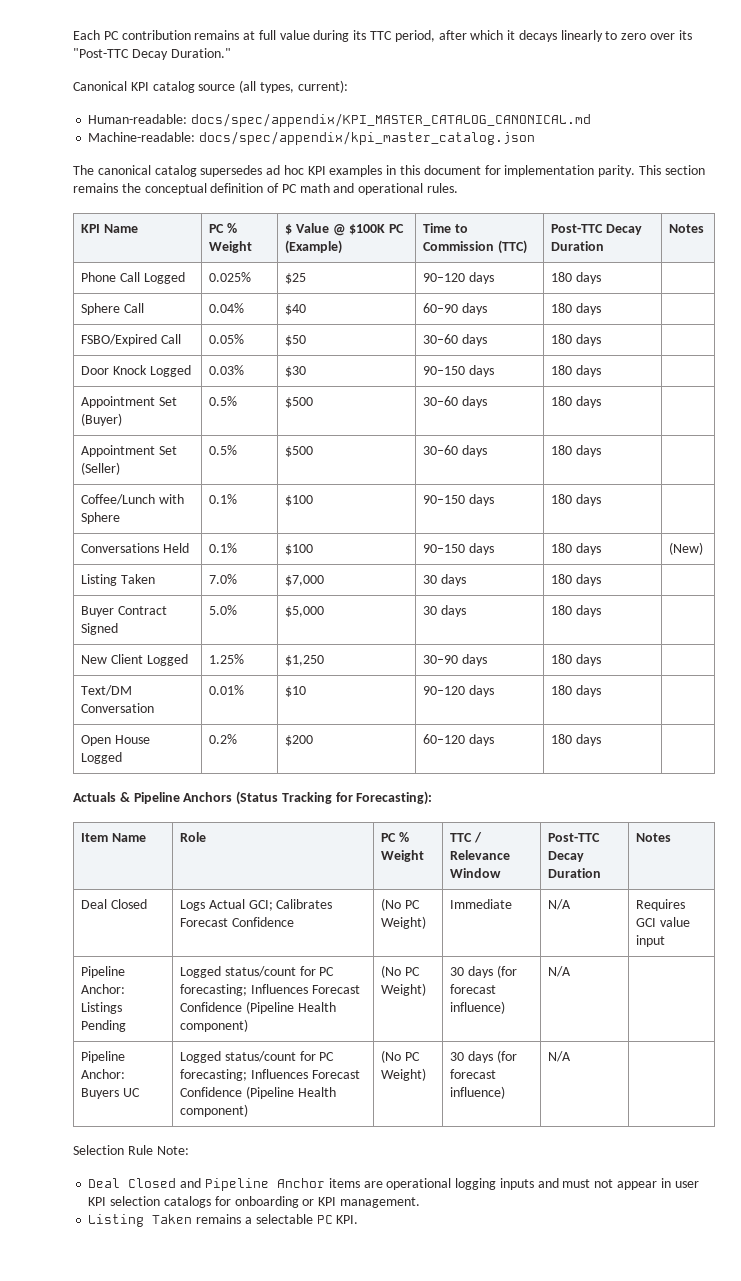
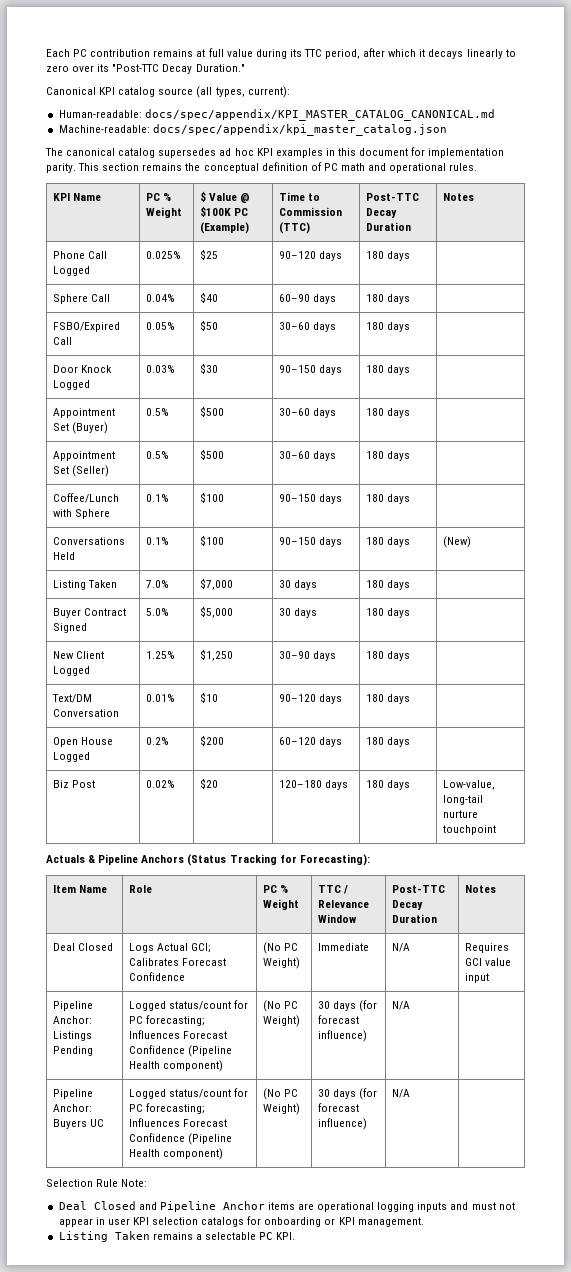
(601, 740) none -> [53,780,96,788] [146,780,176,788] [200,778,219,789] [279,780,349,790] [366,780,411,790] [443,780,496,790] [443,795,484,805] [443,810,479,818] [443,825,497,835] // Biz Post | 0.02% | $20 | 120–180 days | 180 days | Low-value, long-tail nurture touchpoint

